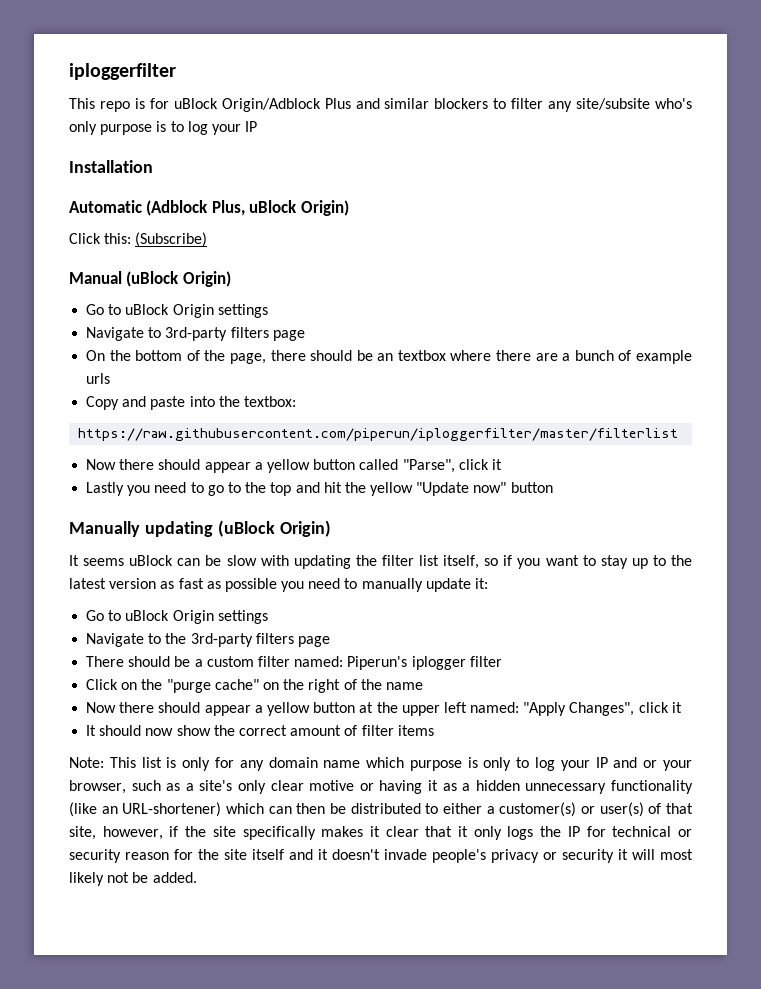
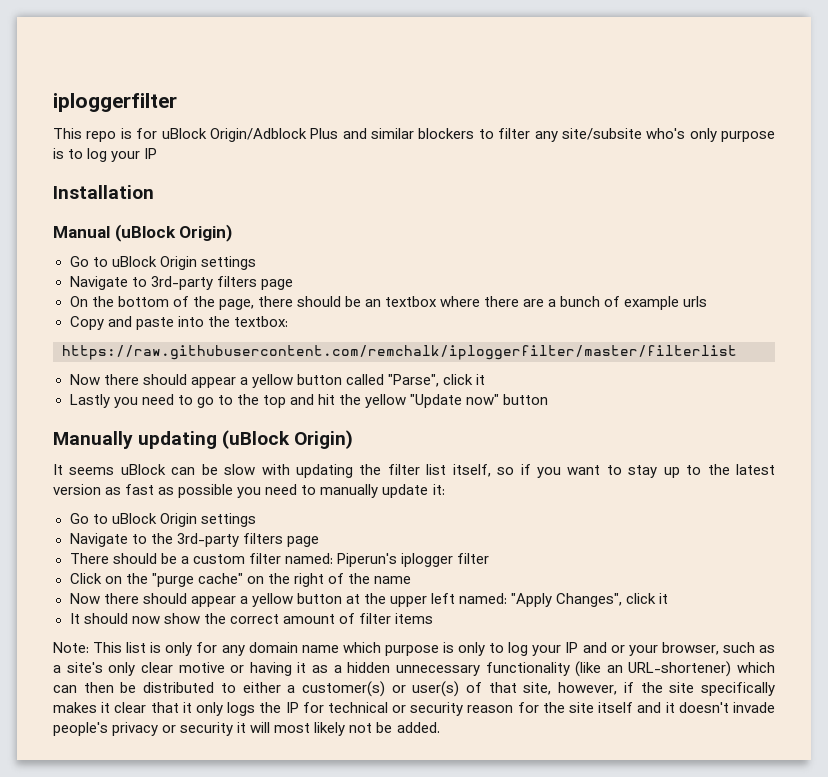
[69,200,349,216] [69,232,208,247] // Automatic (Adblock Plus, uBlock Origin) // Click this: (Subscribe) -> (154, 192) none
[78,428,679,441] https://raw.githubusercontent.com/piperun/iploggerfilter/master/filterlist -> [62,345,737,360] https://raw.githubusercontent.com/remchalk/iploggerfilter/master/filterlist

